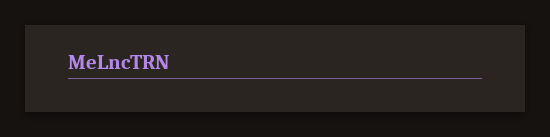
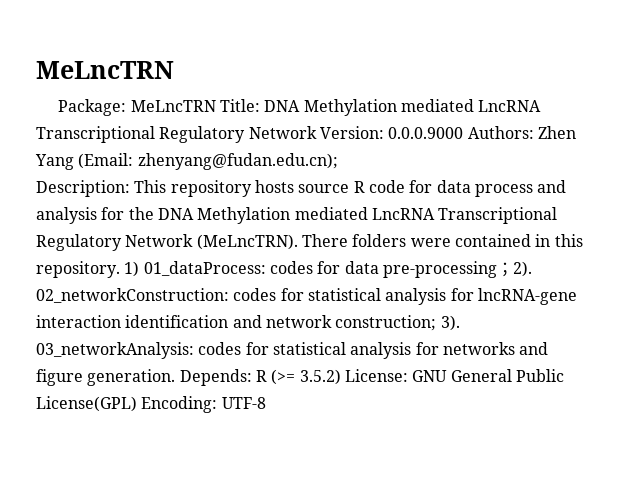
[68,55,169,69] MeLncTRN -> [36,61,174,79] [58,99,542,116] [36,126,576,143] [35,153,338,170] [36,180,567,197] [36,207,558,224] [36,234,583,251] [36,261,532,278] [36,288,577,305] [36,315,460,331] [36,342,549,359] [36,369,564,386] [36,396,266,413] MeLncTRN // Package: MeLncTRN Title: DNA Methylation mediated LncRNA Transcriptional Regulatory Network Version: 0.0.0.9000 Authors: Zhen Yang (Email: zhenyang@fudan.edu.cn); // Description: This repository hosts source R code for data process and analysis for the DNA Methylation mediated LncRNA Transcriptional Regulatory Network (MeLncTRN). There folders were contained in this repository. 1) 01_dataProcess: codes for data pre-processing；2). 02_networkConstruction: codes for statistical analysis for lncRNA-gene interaction identification and network construction; 3). 03_networkAnalysis: codes for statistical analysis for networks and figure generation. Depends: R (>= 3.5.2) License: GNU General Public License(GPL) Encoding: UTF-8

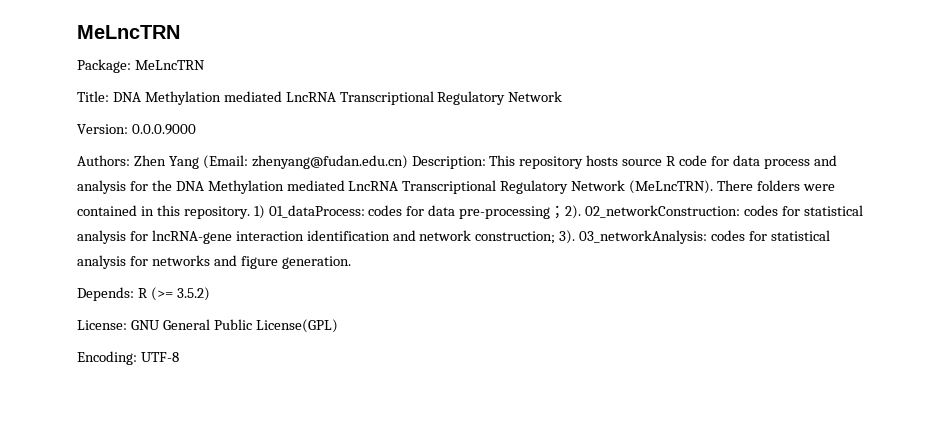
(216, 106) none -> (205, 65) //
(317, 132) none -> (563, 96) //
(464, 133) none -> (196, 129) //
[137,153,338,170] zhenyang@fudan.edu.cn); // -> [251,155,408,169] zhenyang@fudan.edu.cn)
(176, 377) none -> (351, 262) //
(341, 377) none -> (210, 294) //
(137, 404) none -> (338, 326) //

